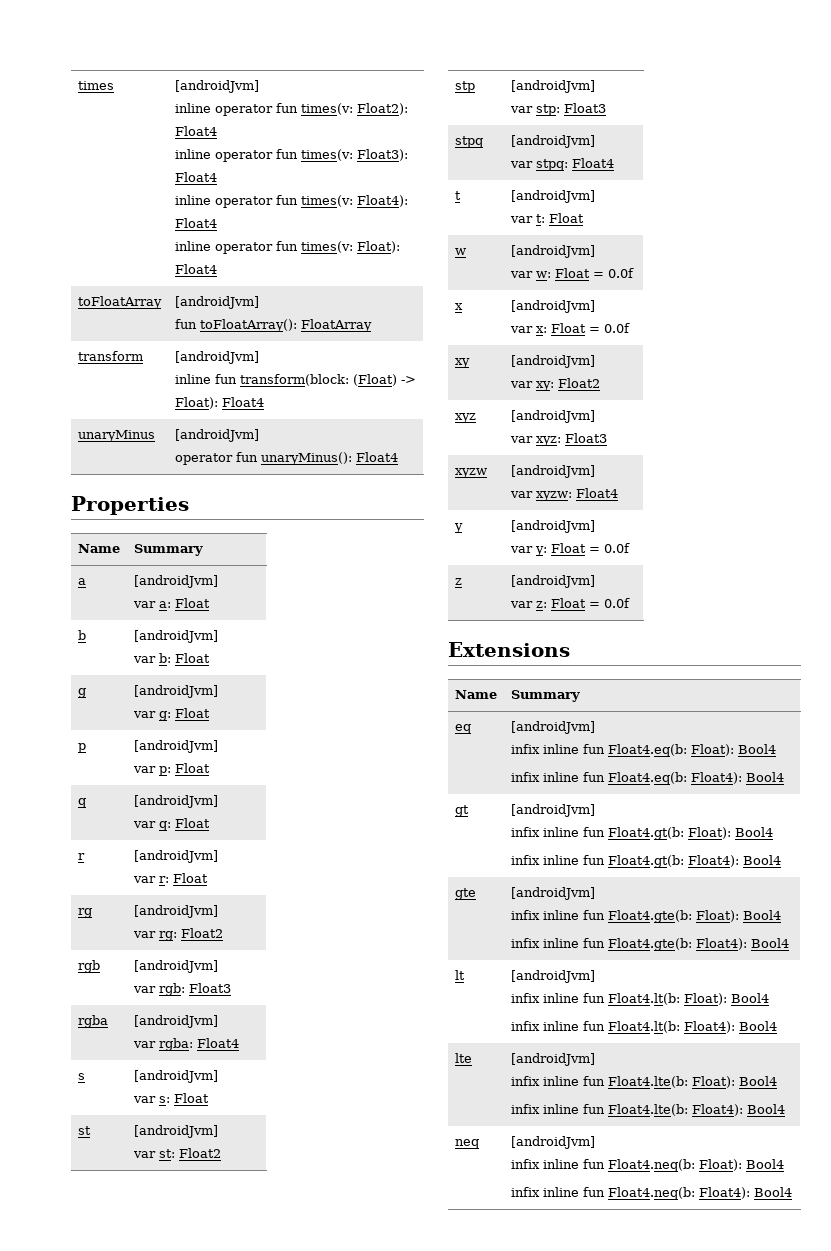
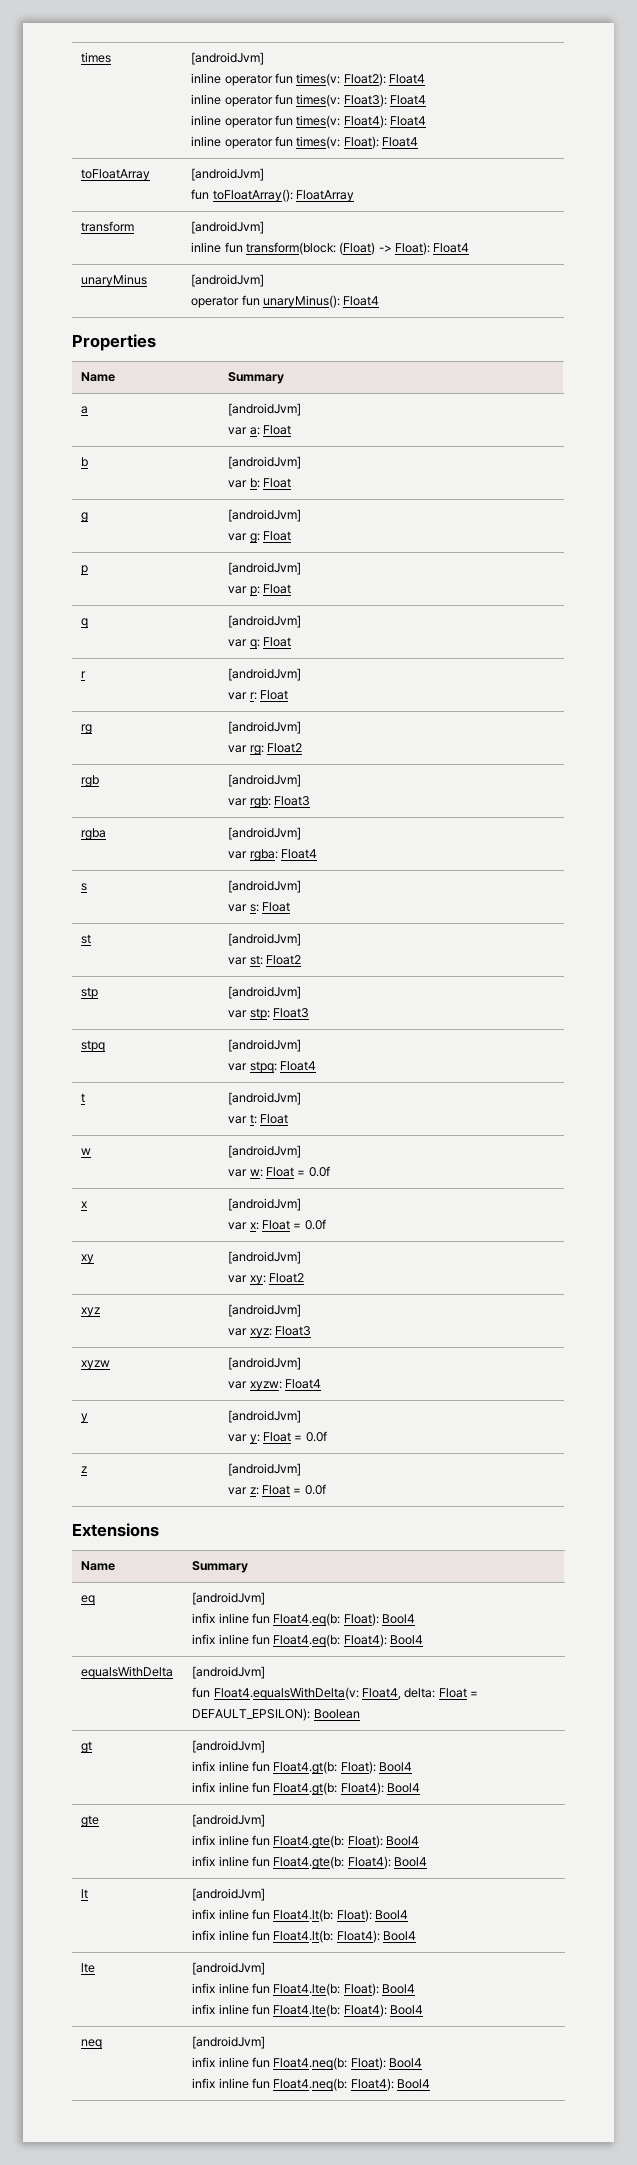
(784, 777) none -> [81,1666,174,1679] [192,1666,266,1679] [192,1687,479,1700] [192,1708,360,1721] // equalsWithDelta | [androidJvm] // fun Float4.equalsWithDelta(v: Float4, delta: Float = DEFAULT_EPSILON): Boolean

